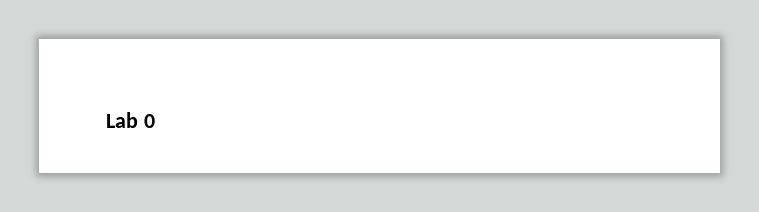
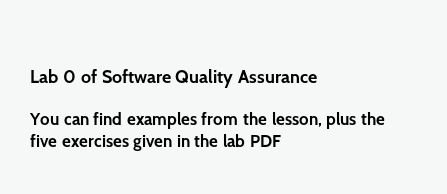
(155, 121) none -> [80,69,318,88] [29,112,385,129] [30,134,281,151] of Software Quality Assurance // You can find examples from the lesson, plus the five exercises given in the lab PDF

